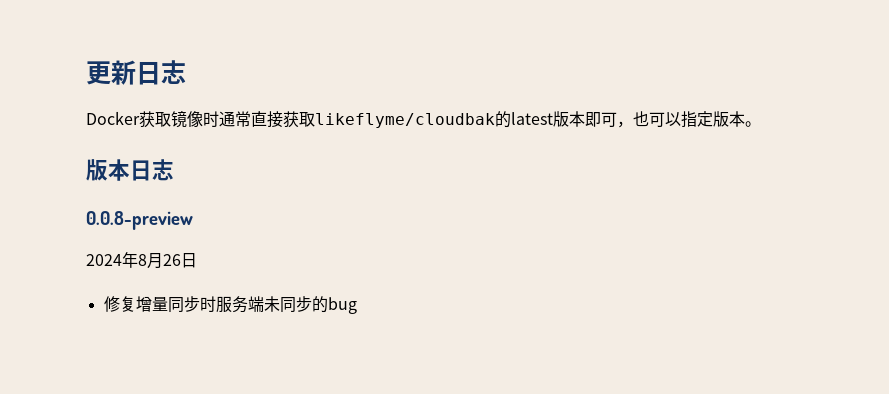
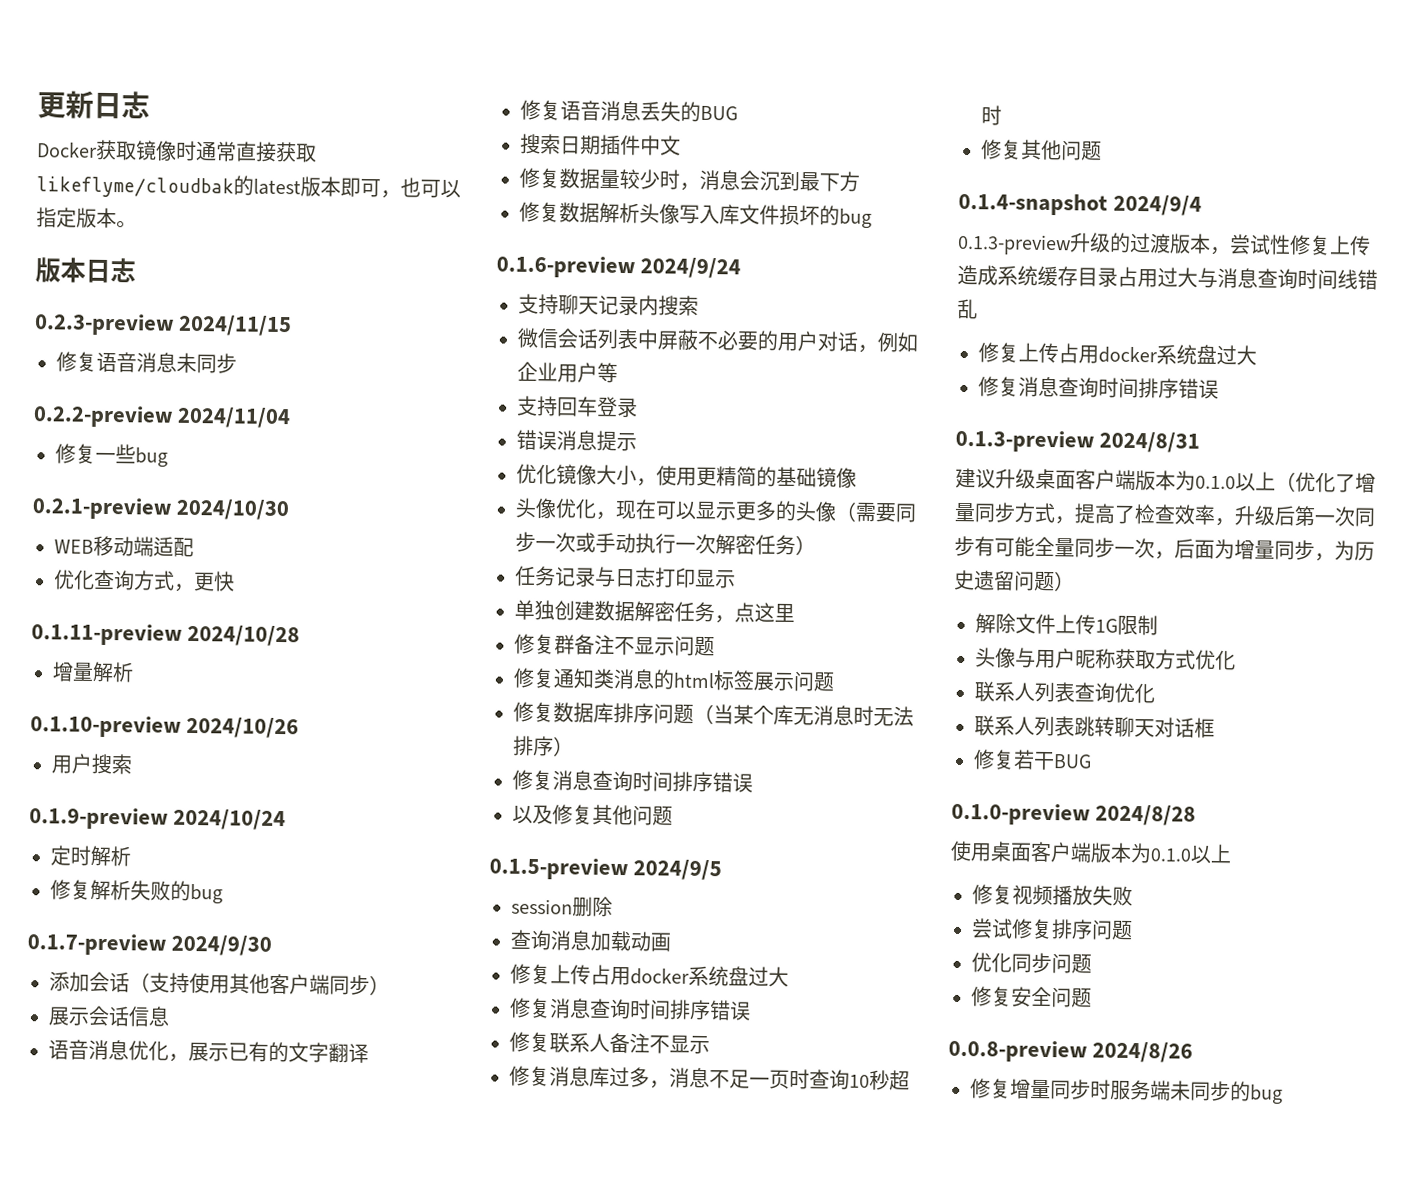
[86,211,193,230] [86,252,197,269] 0.0.8-preview // 2024年8月26日 -> [34,313,293,337] [56,351,237,374] [33,405,292,429] [55,443,168,468] [32,497,291,521] [54,535,194,558] [53,569,235,593] [31,623,301,647] [52,661,134,683] [30,715,300,739] [51,753,133,775] [29,807,287,831] [50,845,131,867] [50,879,223,905] [27,933,273,956] [49,971,390,996] [48,1005,170,1027] [48,1039,369,1064] [520,99,738,122] [520,133,681,156] [519,167,860,192] [519,201,872,229] [496,255,742,279] [518,293,699,316] [517,327,919,353] [517,361,618,383] [517,395,638,418] [516,429,637,452] [516,463,857,488] [515,497,917,523] [515,531,816,556] [515,565,736,589] [514,599,795,624] [514,633,715,657] [513,667,835,692] [513,701,914,727] [513,735,574,757] [512,769,753,793] [512,804,673,826] [489,857,723,881] [511,896,613,917] [510,929,671,952] [510,963,789,987] [509,997,751,1021] [509,1031,710,1055] [509,1065,910,1091] [981,105,1002,126] [981,139,1102,161] [958,192,1203,216] [957,232,1371,256] [957,264,1378,290] [957,298,978,320] [978,342,1257,366] [978,376,1219,399] [955,429,1201,453] [955,467,1376,493] [954,502,1376,527] [954,535,1375,562] [954,569,1075,592] [975,613,1158,636] [975,647,1236,671] [974,681,1155,704] [974,715,1215,738] [973,749,1092,771] [951,802,1197,826] [950,840,1232,864] [972,884,1133,907] [971,918,1133,941] [971,952,1092,974] [971,986,1092,1008] [948,1039,1194,1063] 0.2.3-preview 2024/11/15 // 修复语音消息未同步 // 0.2.2-preview 2024/11/04 // 修复一些bug // 0.2.1-preview 2024/10/30 // WEB移动端适配 // 优化查询方式，更快 // 0.1.11-preview 2024/10/28 // 增量解析 // 0.1.10-preview 2024/10/26 // 用户搜索 // 0.1.9-preview 2024/10/24 // 定时解析 // 修复解析失败的bug // 0.1.7-preview 2024/9/30 // 添加会话（支持使用其他客户端同步） // 展示会话信息 // 语音消息优化，展示已有的文字翻译 // 修复语音消息丢失的BUG // 搜索日期插件中文 // 修复数据量较少时，消息会沉到最下方 // 修复数据解析头像写入库文件损坏的bug // 0.1.6-preview 2024/9/24 // 支持聊天记录内搜索 // 微信会话列表中屏蔽不必要的用户对话，例如企业用户等 // 支持回车登录 // 错误消息提示 // 优化镜像大小，使用更精简的基础镜像 // 头像优化，现在可以显示更多的头像（需要同步一次或手动执行一次解密任务） // 任务记录与日志打印显示 // 单独创建数据解密任务，点这里 // 修复群备注不显示问题 // 修复通知类消息的html标签展示问题 // 修复数据库排序问题（当某个库无消息时无法排序） // 修复消息查询时间排序错误 // 以及修复其他问题 // 0.1.5-preview 2024/9/5 // session删除 // 查询消息加载动画 // 修复上传占用docker系统盘过大 // 修复消息查询时间排序错误 // 修复联系人备注不显示 // 修复消息库过多，消息不足一页时查询10秒超时 // 修复其他问题 // 0.1.4-snapshot 2024/9/4 // 0.1.3-preview升级的过渡版本，尝试性修复上传造成系统缓存目录占用过大与消息查询时间线错乱 // 修复上传占用docker系统盘过大 // 修复消息查询时间排序错误 // 0.1.3-preview 2024/8/31 // 建议升级桌面客户端版本为0.1.0以上（优化了增量同步方式，提高了检查效率，升级后第一次同步有可能全量同步一次，后面为增量同步，为历史遗留问题） // 解除文件上传1G限制 // 头像与用户昵称获取方式优化 // 联系人列表查询优化 // 联系人列表跳转聊天对话框 // 修复若干BUG // 0.1.0-preview 2024/8/28 // 使用桌面客户端版本为0.1.0以上 // 修复视频播放失败 // 尝试修复排序问题 // 优化同步问题 // 修复安全问题 // 0.0.8-preview 2024/8/26

